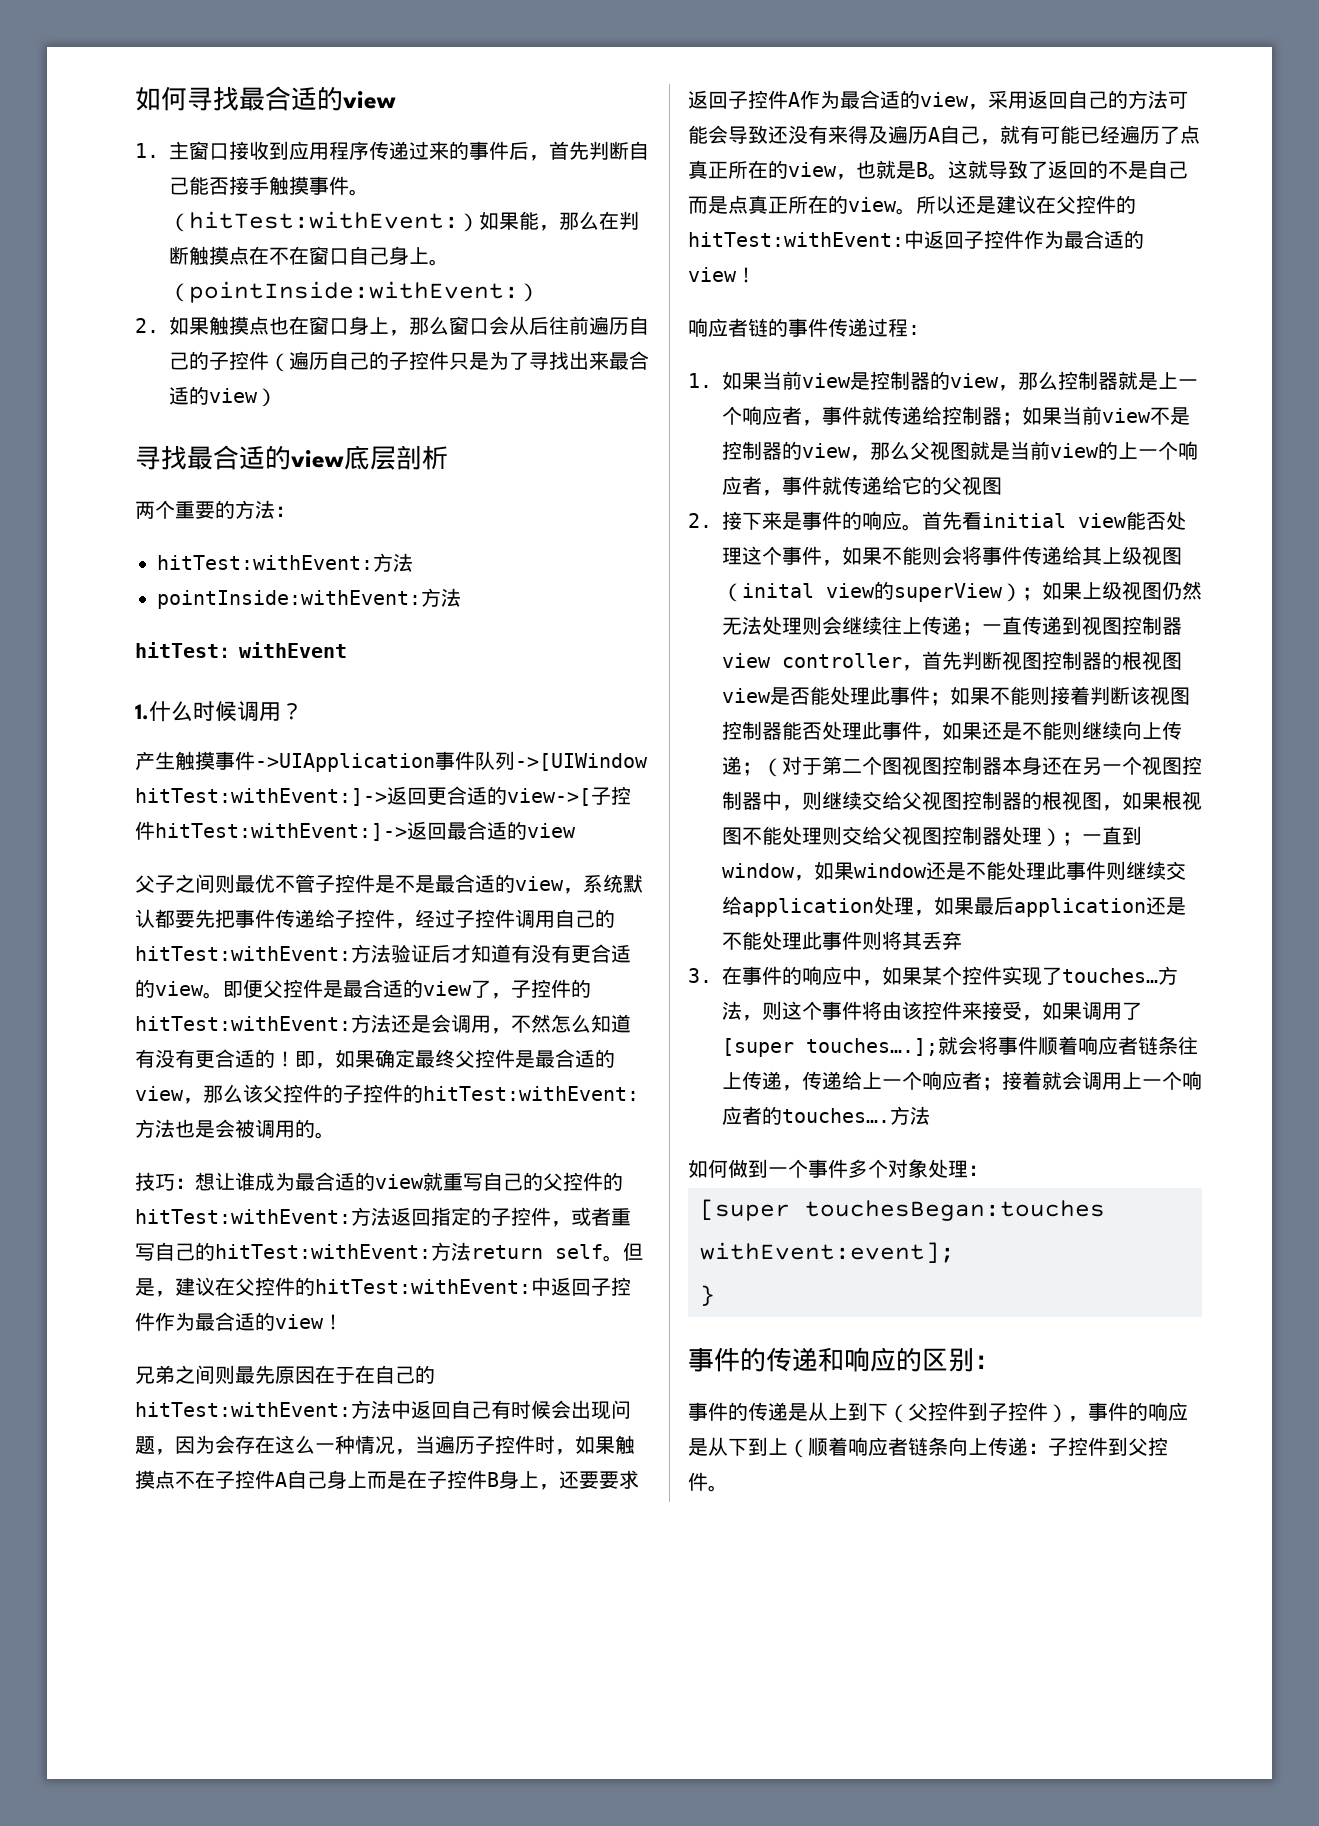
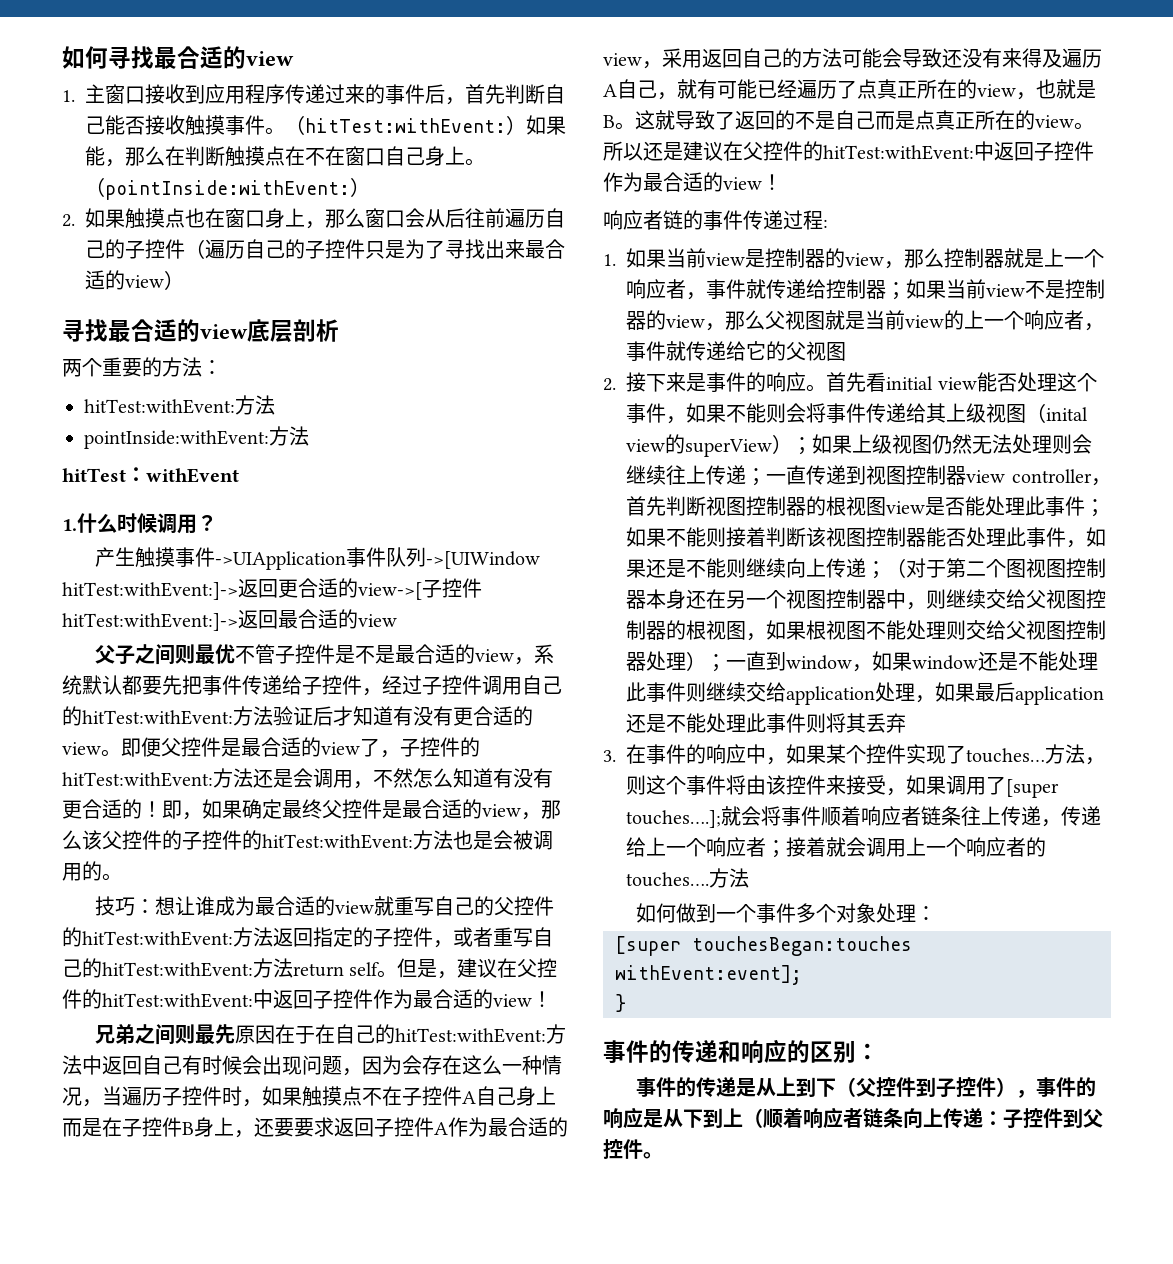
[249,176,269,195] 手 -> [165,115,186,135] 收

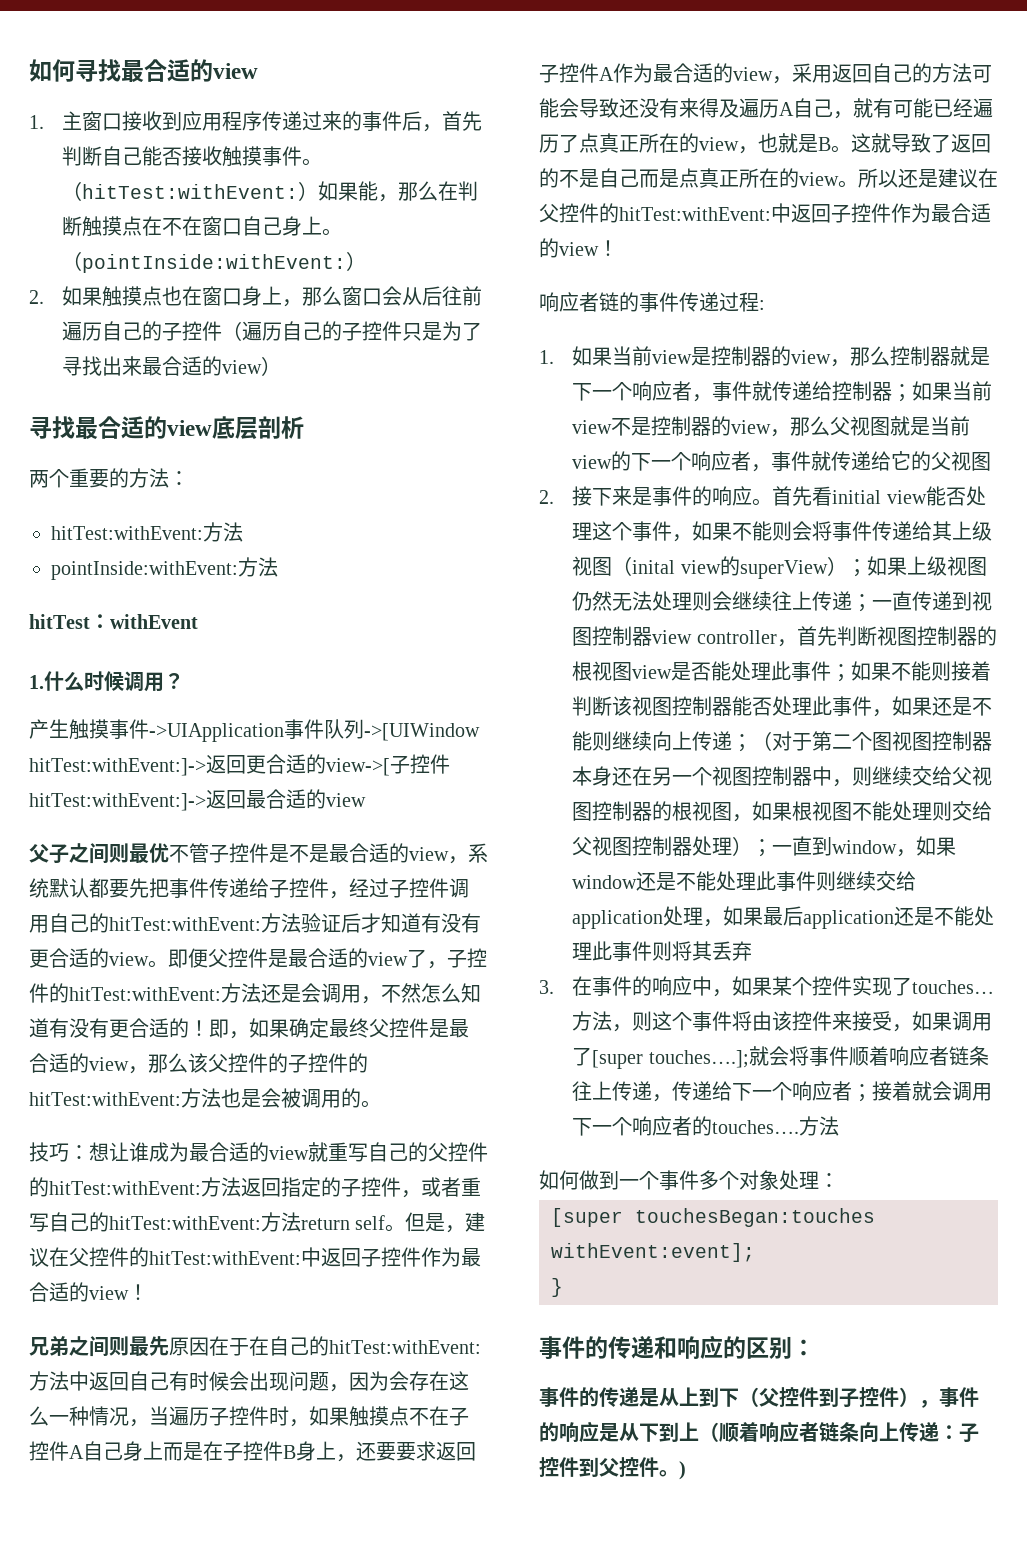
[1044,248,1065,267] 上 -> [572,383,593,401] 下
[964,310,985,329] 上 -> [631,453,652,471] 下
[646,837,667,856] 上 -> [732,1083,753,1101] 下
[906,837,927,856] 上 -> [572,1118,593,1136] 下
(663, 1155) none -> [679,1461,686,1480] )

